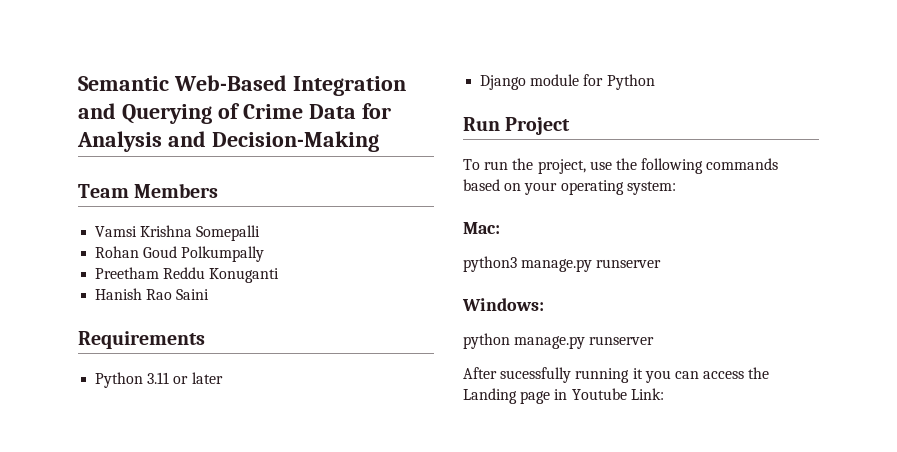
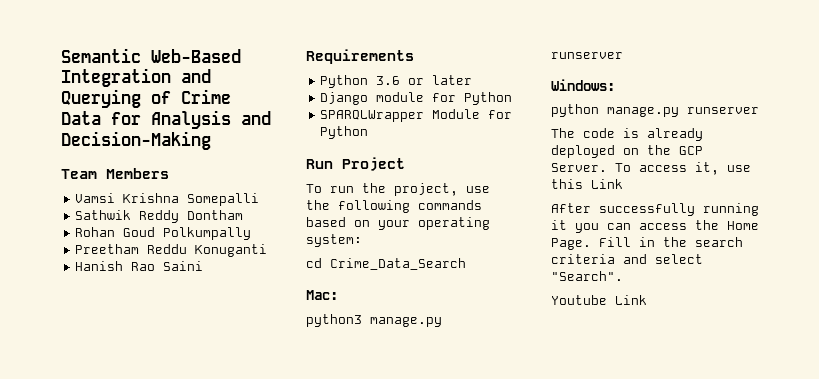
(261, 233) none -> [75,210,244,223] // Sathwik Reddy Dontham
[147,372,170,384] 3.11 -> [376,76,401,85] 3.6
(655, 82) none -> [320,109,513,122] [320,126,369,139] // SPARQLWrapper Module for Python
(676, 188) none -> [306,258,466,270] // cd Crime_Data_Search
(655, 340) none -> [551,128,703,141] [551,145,703,158] [551,162,751,175] [551,179,623,189] // The code is already deployed on the GCP Server. To access it, use this Link
[500,367,572,383] sucessfully -> [599,203,695,216] successfully
[463,388,664,404] Landing page in Youtube Link: -> [727,221,759,230] [551,237,743,250] [551,254,703,264] [551,271,623,281] [551,295,647,305] Home Page. Fill in the search criteria and select "Search". // Youtube Link

